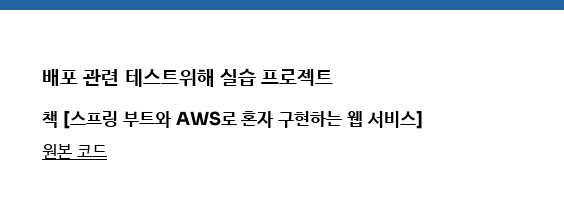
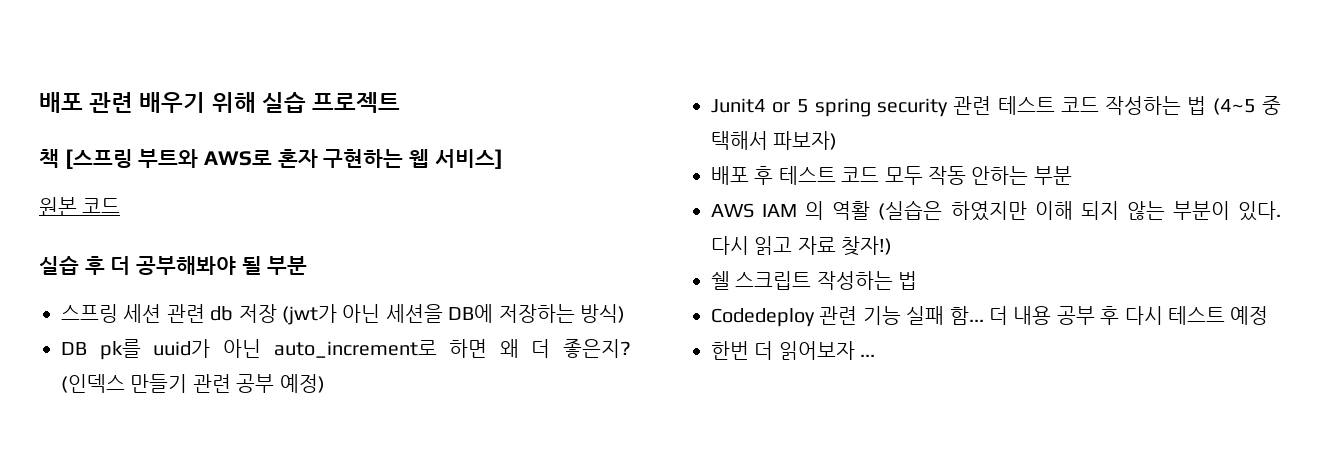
[124,69,215,87] 테스트위해 -> [139,92,256,113] 배우기 위해
(107, 151) none -> [39,256,308,275] [61,304,625,325] [61,339,631,360] [61,374,325,393] [711,96,1281,117] [711,131,838,150] [711,166,1072,185] [711,200,1281,221] [711,236,893,256] [711,271,918,290] [711,306,1269,327] [711,341,876,360] // 실습 후 더 공부해봐야 될 부분 // 스프링 세션 관련 db 저장 (jwt가 아닌 세션을 DB에 저장하는 방식) // DB pk를 uuid가 아닌 auto_increment로 하면 왜 더 좋은지? (인덱스 만들기 관련 공부 예정) // Junit4 or 5 spring security 관련 테스트 코드 작성하는 법 (4~5 중 택해서 파보자) // 배포 후 테스트 코드 모두 작동 안하는 부분 // AWS IAM 의 역활 (실습은 하였지만 이해 되지 않는 부분이 있다. 다시 읽고 자료 찾자!) // 쉘 스크립트 작성하는 법 // Codedeploy 관련 기능 실패 함... 더 내용 공부 후 다시 테스트 예정 // 한번 더 읽어보자 ...

